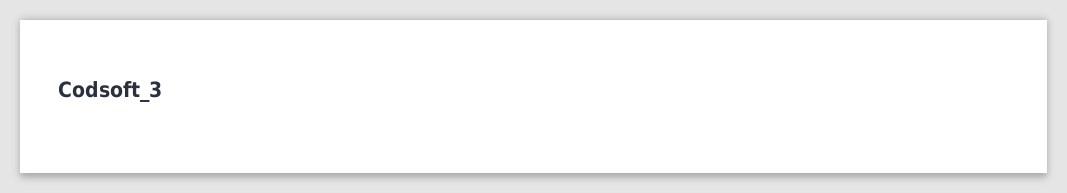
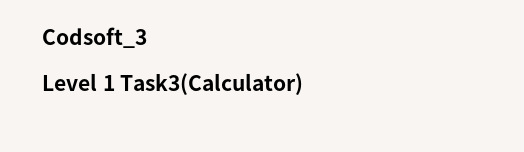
(162, 91) none -> [42,73,304,95] // Level 1 Task3(Calculator)

